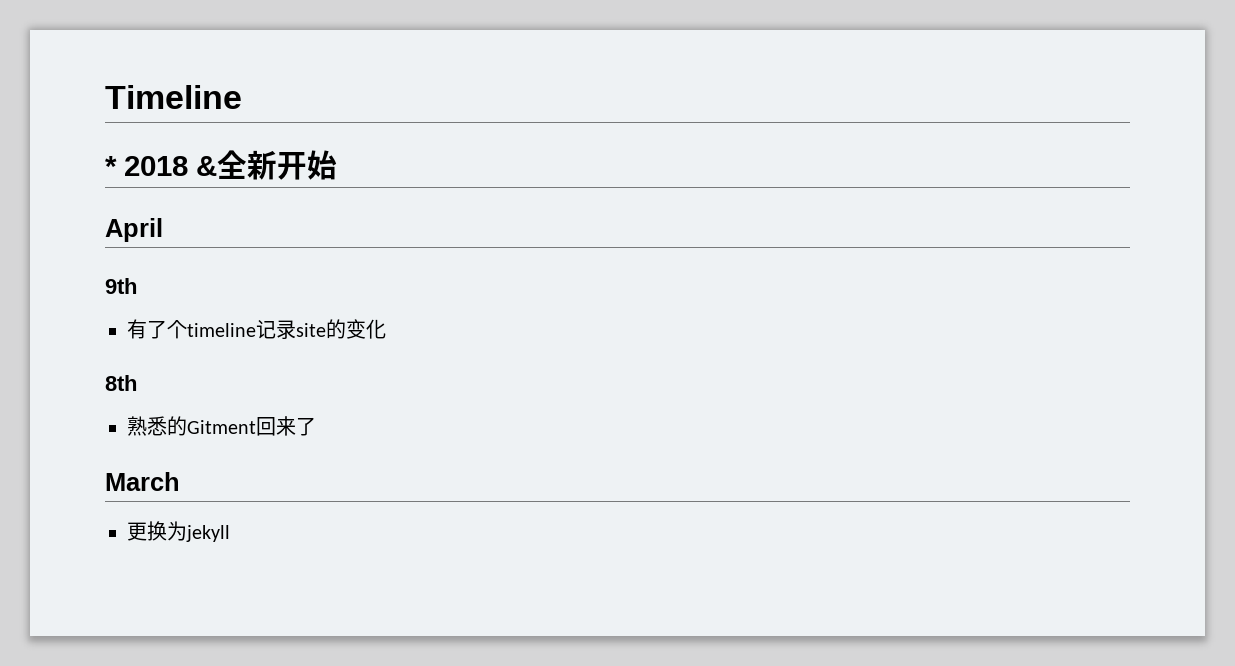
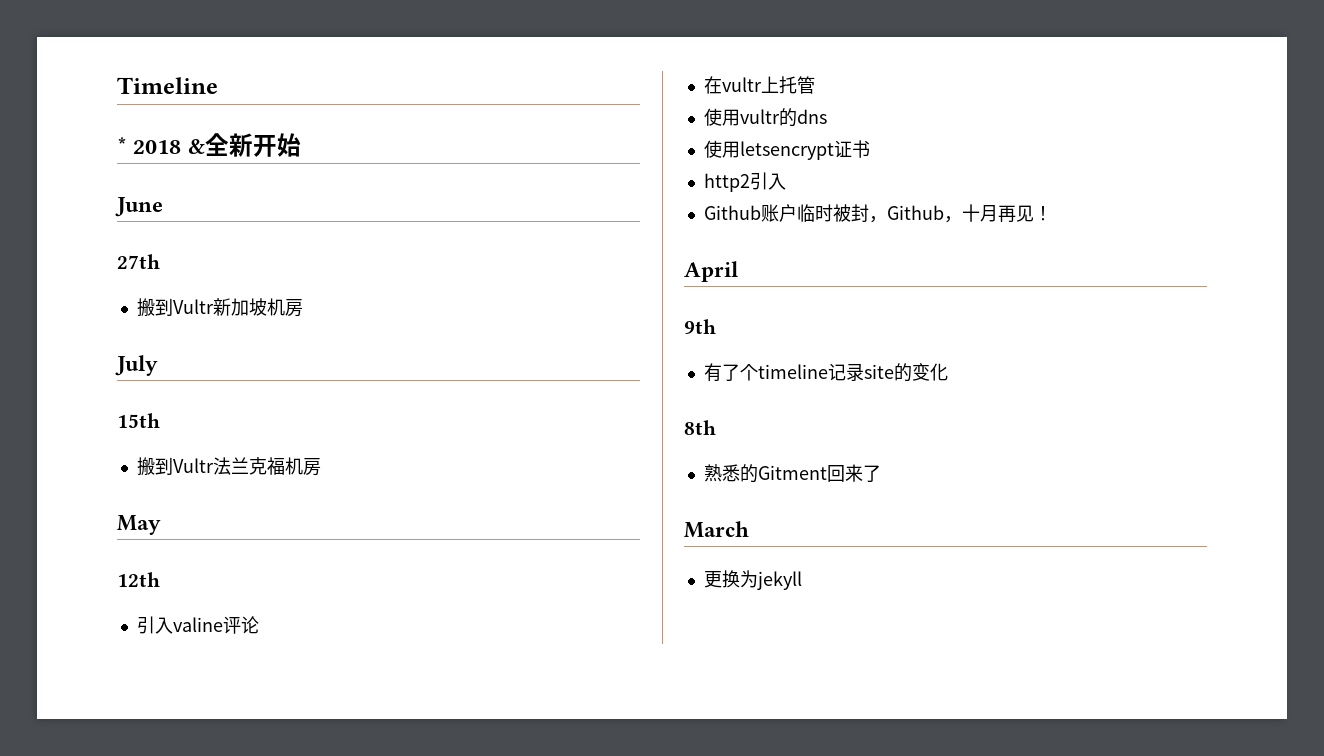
(337, 165) none -> [115,197,163,217] [117,254,160,269] [136,298,303,317] [115,355,158,376] [117,413,160,428] [136,457,321,476] [117,515,161,535] [117,572,160,587] [136,616,259,634] [703,76,815,94] [703,108,827,127] [703,140,870,160] [703,172,786,192] [703,204,1052,223] // June // 27th // 搬到Vultr新加坡机房 // July // 15th // 搬到Vultr法兰克福机房 // May // 12th // 引入valine评论 // 在vultr上托管 // 使用vultr的dns // 使用letsencrypt证书 // http2引入 // Github账户临时被封，Github，十月再见！

